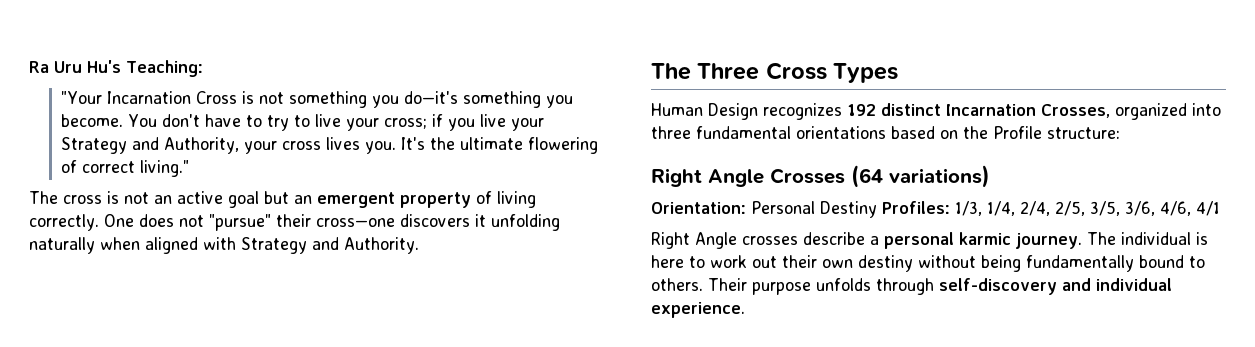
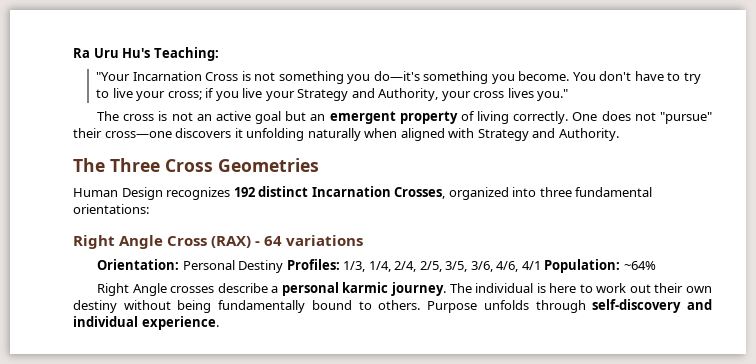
[365,137,599,154] [61,160,190,177] you. It's the ultimate flowering of correct living." -> [537,89,569,101] you."
[833,63,899,83] Types -> [218,158,319,172] Geometries
[796,126,1120,139] [651,165,990,188] orientations based on the Profile structure: // Right Angle Crosses (64 variations) -> [73,204,149,214] [73,235,364,249] orientations: // Right Angle Cross (RAX) - 64 variations
(1220, 208) none -> [544,259,656,273] Population: ~64%
[708,278,811,295] Their purpose -> [427,301,478,313] Purpose

